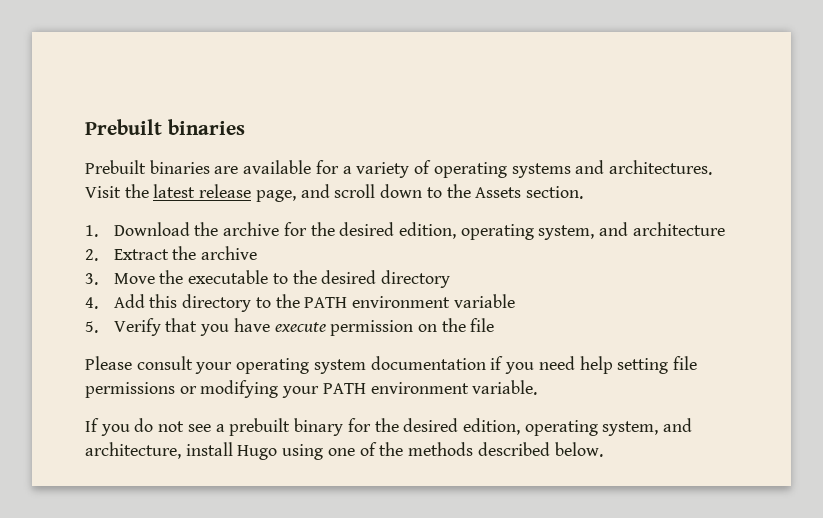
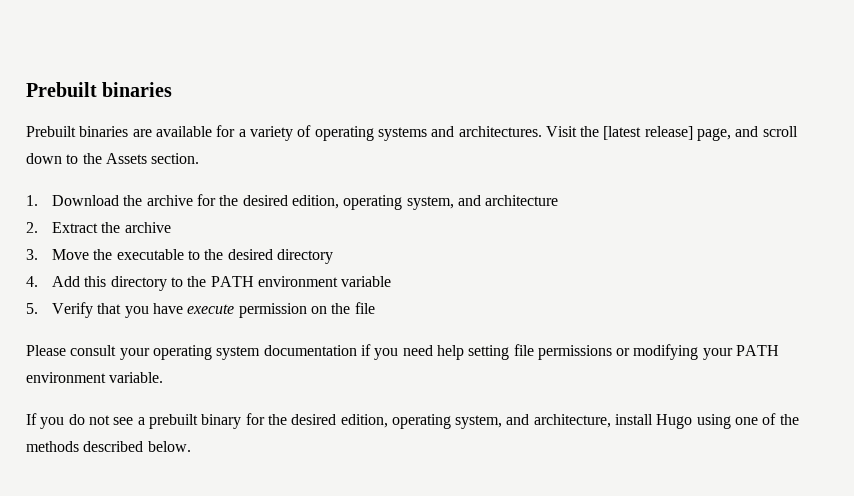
[153,184,252,198] latest release -> [603,126,693,140] [latest release]

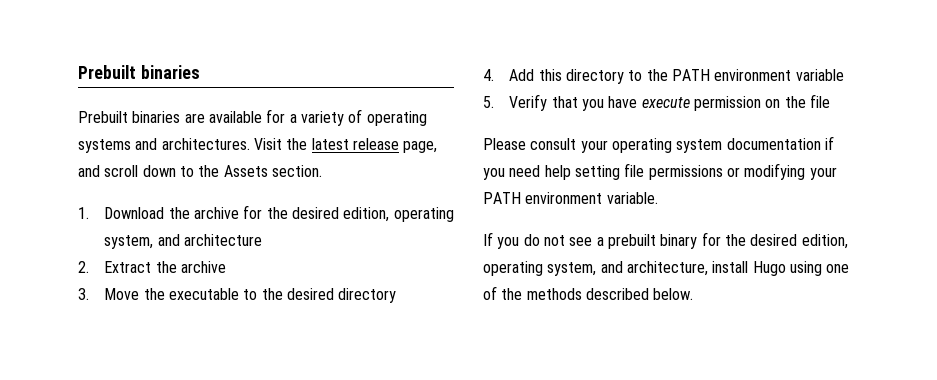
[603,126,693,140] [latest release] -> [311,138,399,150] latest release

